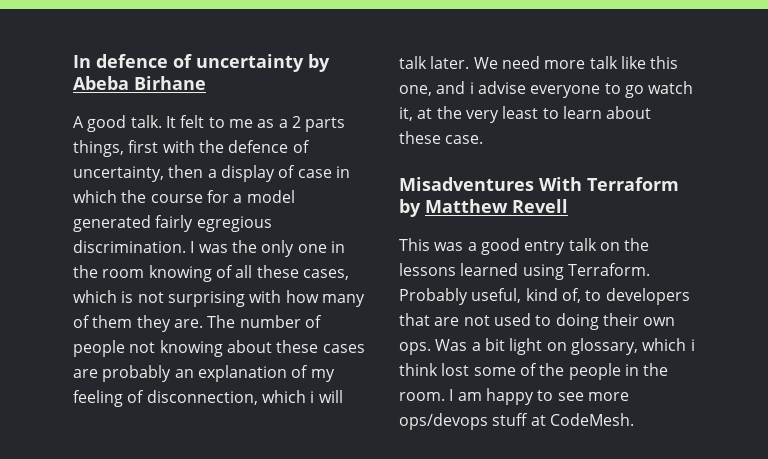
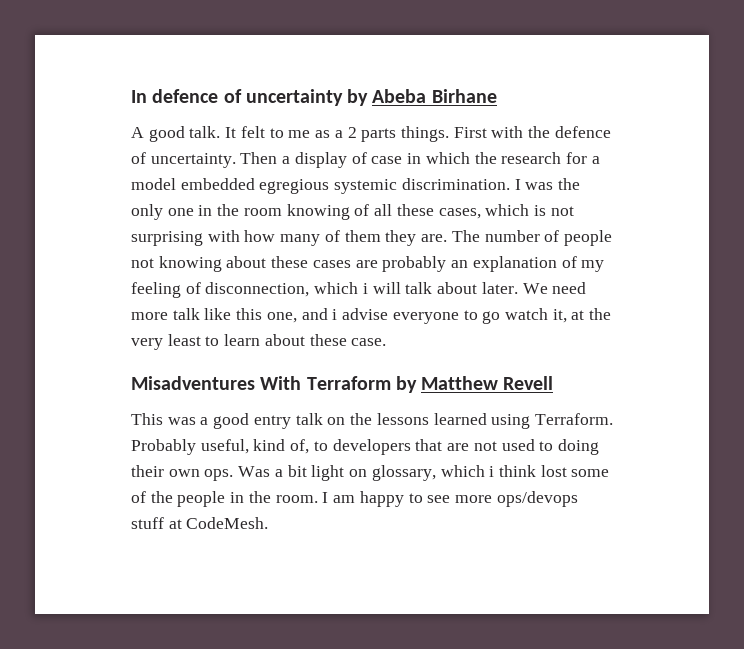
[73,140,159,157] things, first -> [400,126,487,142] things. First
[73,165,204,182] uncertainty, then -> [150,152,278,168] uncertainty. Then
[150,194,203,203] course -> [501,152,562,164] research
[73,215,272,232] generated fairly egregious -> [180,178,398,194] embedded egregious systemic
(427, 62) none -> [437,282,478,294] about

